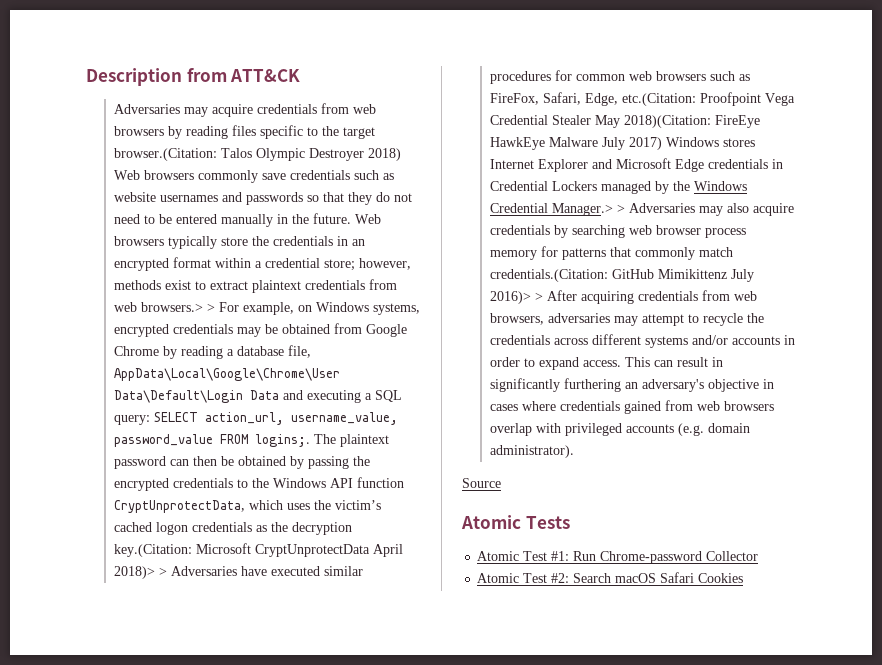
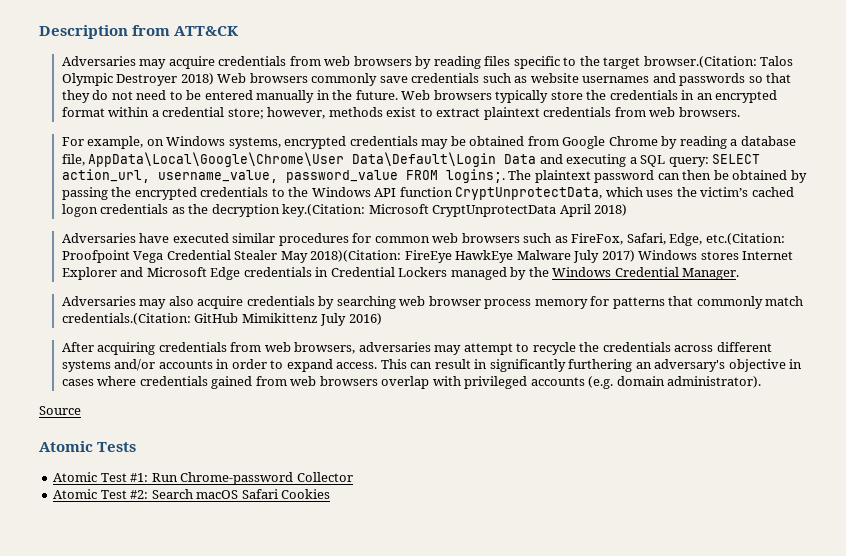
[140,302,215,312] browsers.> > -> [678,107,740,117] browsers. //
[113,566,167,579] 2018)> > -> [594,204,628,216] 2018) //
[551,203,625,216] Manager.> > -> [682,268,740,280] Manager. //
[489,291,543,304] 2016)> > -> [348,313,382,325] 2016) //

